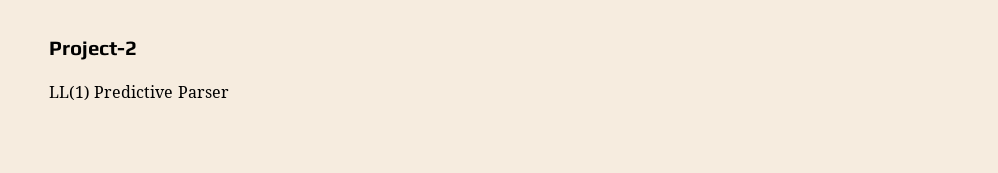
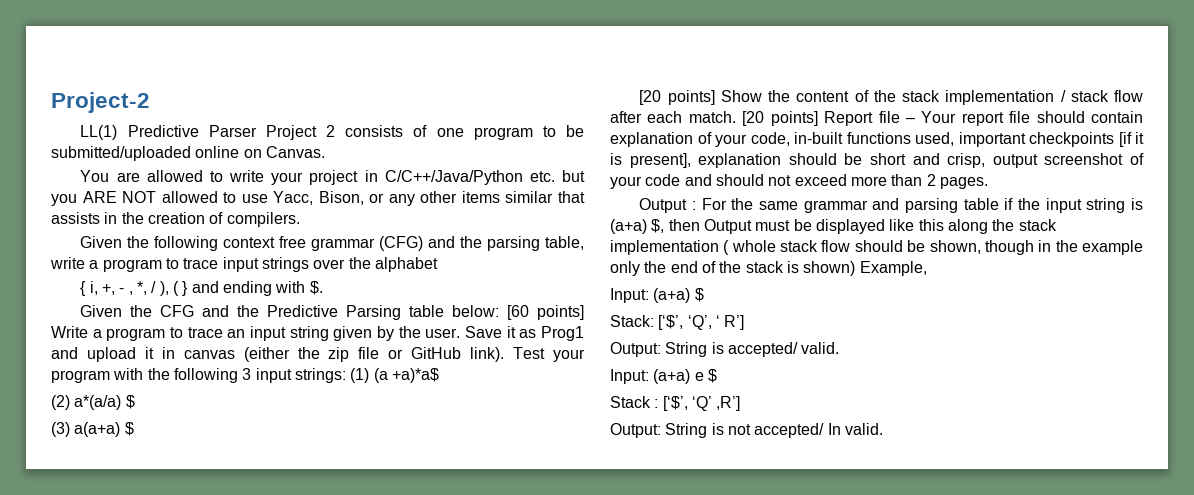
(229, 92) none -> [265,125,584,140] [51,146,325,161] [80,170,585,185] [51,191,586,206] [51,212,300,227] [80,236,584,251] [50,257,438,272] [80,281,323,296] [80,305,584,320] [51,326,585,341] [51,347,585,362] [51,368,439,383] [51,395,135,410] [51,422,134,437] [639,90,1143,105] [610,111,1143,126] [610,132,1144,147] [610,153,1144,168] [610,174,988,189] [639,198,1143,213] [610,219,1057,234] [610,240,1143,255] [610,261,927,276] [610,288,704,303] [610,315,745,330] [610,342,840,357] [610,369,717,384] [610,396,741,411] [610,423,883,438] Project 2 consists of one program to be submitted/uploaded online on Canvas. // You are allowed to write your project in C/C++/Java/Python etc. but you ARE NOT allowed to use Yacc, Bison, or any other items similar that assists in the creation of compilers. // Given the following context free grammar (CFG) and the parsing table, write a program to trace input strings over the alphabet // { i, +, - , *, / ), ( } and ending with $. // Given the CFG and the Predictive Parsing table below: [60 points] Write a program to trace an input string given by the user. Save it as Prog1 and upload it in canvas (either the zip file or GitHub link). Test your program with the following 3 input strings: (1) (a +a)*a$ // (2) a*(a/a) $ // (3) a(a+a) $ // [20 points] Show the content of the stack implementation / stack flow after each match. [20 points] Report file – Your report file should contain explanation of your code, in-built functions used, important checkpoints [if it is present], explanation should be short and crisp, output screenshot of your code and should not exceed more than 2 pages. // Output : For the same grammar and parsing table if the input string is (a+a) $, then Output must be displayed like this along the stack implementation ( whole stack flow should be shown, though in the example only the end of the stack is shown) Example, // Input: (a+a) $ // Stack: [‘$’, ‘Q’, ‘ R’] // Output: String is accepted/ valid. // Input: (a+a) e $ // Stack : [‘$’, ‘Q’ ,R’] // Output: String is not accepted/ In valid.

